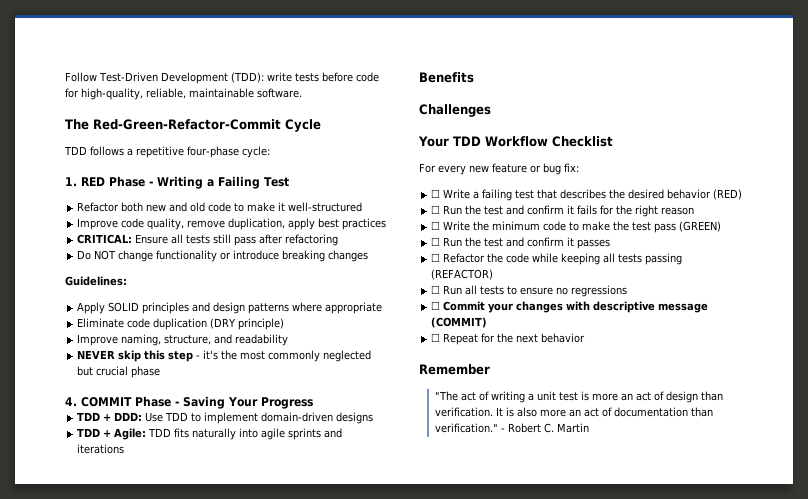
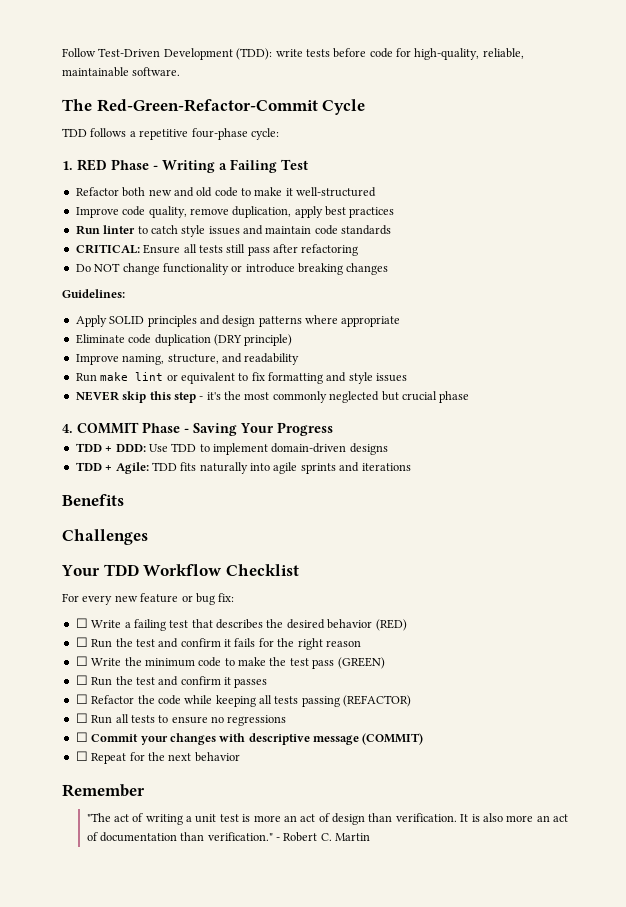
(387, 224) none -> [75,225,392,237] // Run linter to catch style issues and maintain code standards
(289, 340) none -> [75,372,408,384] // Run make lint or equivalent to fix formatting and style issues

